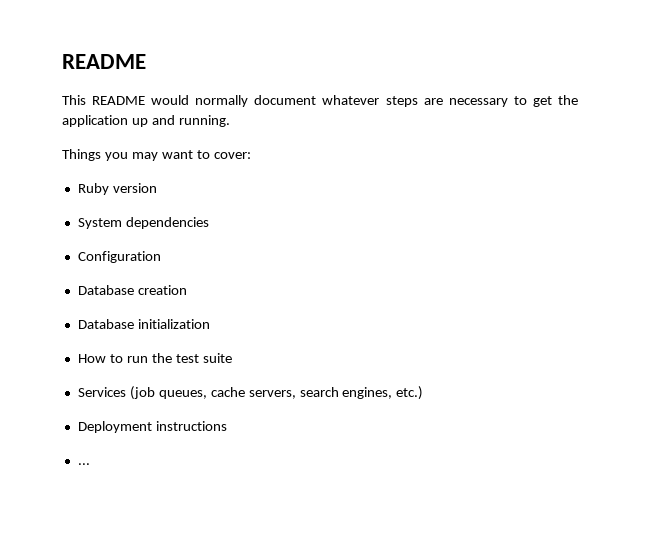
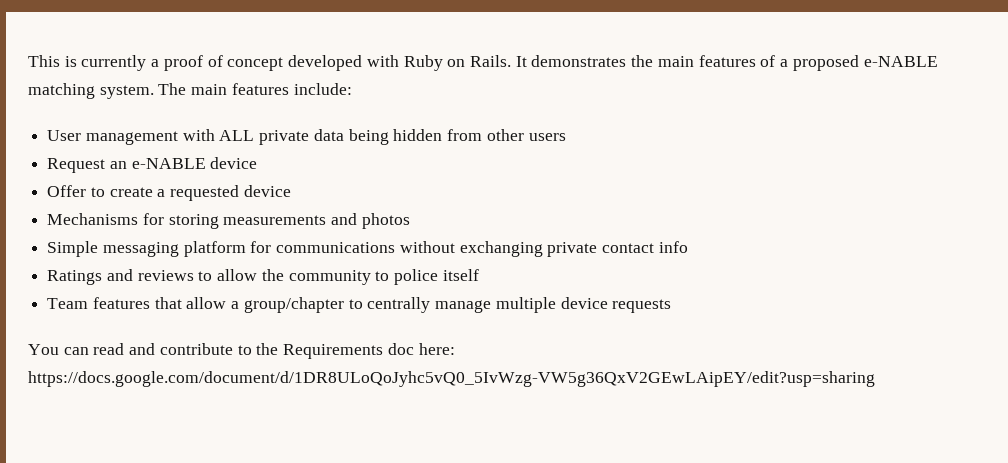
[62,54,146,69] [62,95,578,107] [62,115,230,127] [62,149,251,161] [77,183,157,195] [77,217,209,229] [77,251,161,263] [77,285,187,295] [77,319,210,329] [77,353,232,363] [77,386,424,400] [77,421,227,433] [77,463,90,465] README // This README would normally document whatever steps are necessary to get the application up and running. // Things you may want to cover: // Ruby version // System dependencies // Configuration // Database creation // Database initialization // How to run the test suite // Services (job queues, cache servers, search engines, etc.) // Deployment instructions // ... -> [28,55,938,71] [28,83,352,99] [47,129,566,145] [47,157,258,173] [47,185,291,201] [47,213,410,229] [47,241,688,257] [47,269,479,285] [47,297,672,313] [28,343,455,359] [28,371,875,387] This is currently a proof of concept developed with Ruby on Rails. It demonstrates the main features of a proposed e-NABLE matching system. The main features include: // User management with ALL private data being hidden from other users // Request an e-NABLE device // Offer to create a requested device // Mechanisms for storing measurements and photos // Simple messaging platform for communications without exchanging private contact info // Ratings and reviews to allow the community to police itself // Team features that allow a group/chapter to centrally manage multiple device requests // You can read and contribute to the Requirements doc here: https://docs.google.com/document/d/1DR8ULoQoJyhc5vQ0_5IvWzg-VW5g36QxV2GEwLAipEY/edit?usp=sharing

